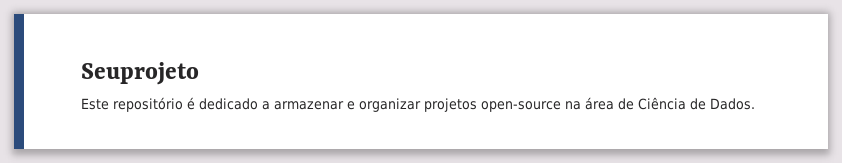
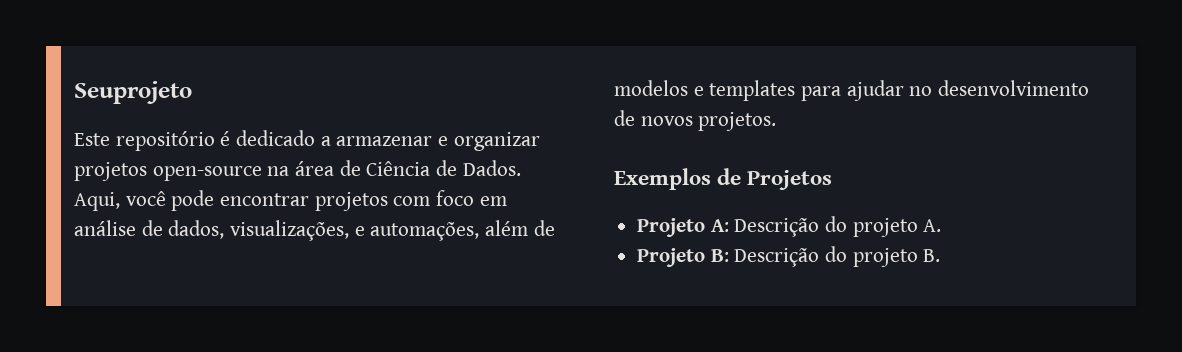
(755, 104) none -> [74,190,507,211] [74,220,555,241] [614,80,1090,101] [614,110,777,131] [614,168,833,190] [637,216,942,237] [637,246,941,267] Aqui, você pode encontrar projetos com foco em análise de dados, visualizações, e automações, além de modelos e templates para ajudar no desenvolvimento de novos projetos. // Exemplos de Projetos // Projeto A: Descrição do projeto A. // Projeto B: Descrição do projeto B.

